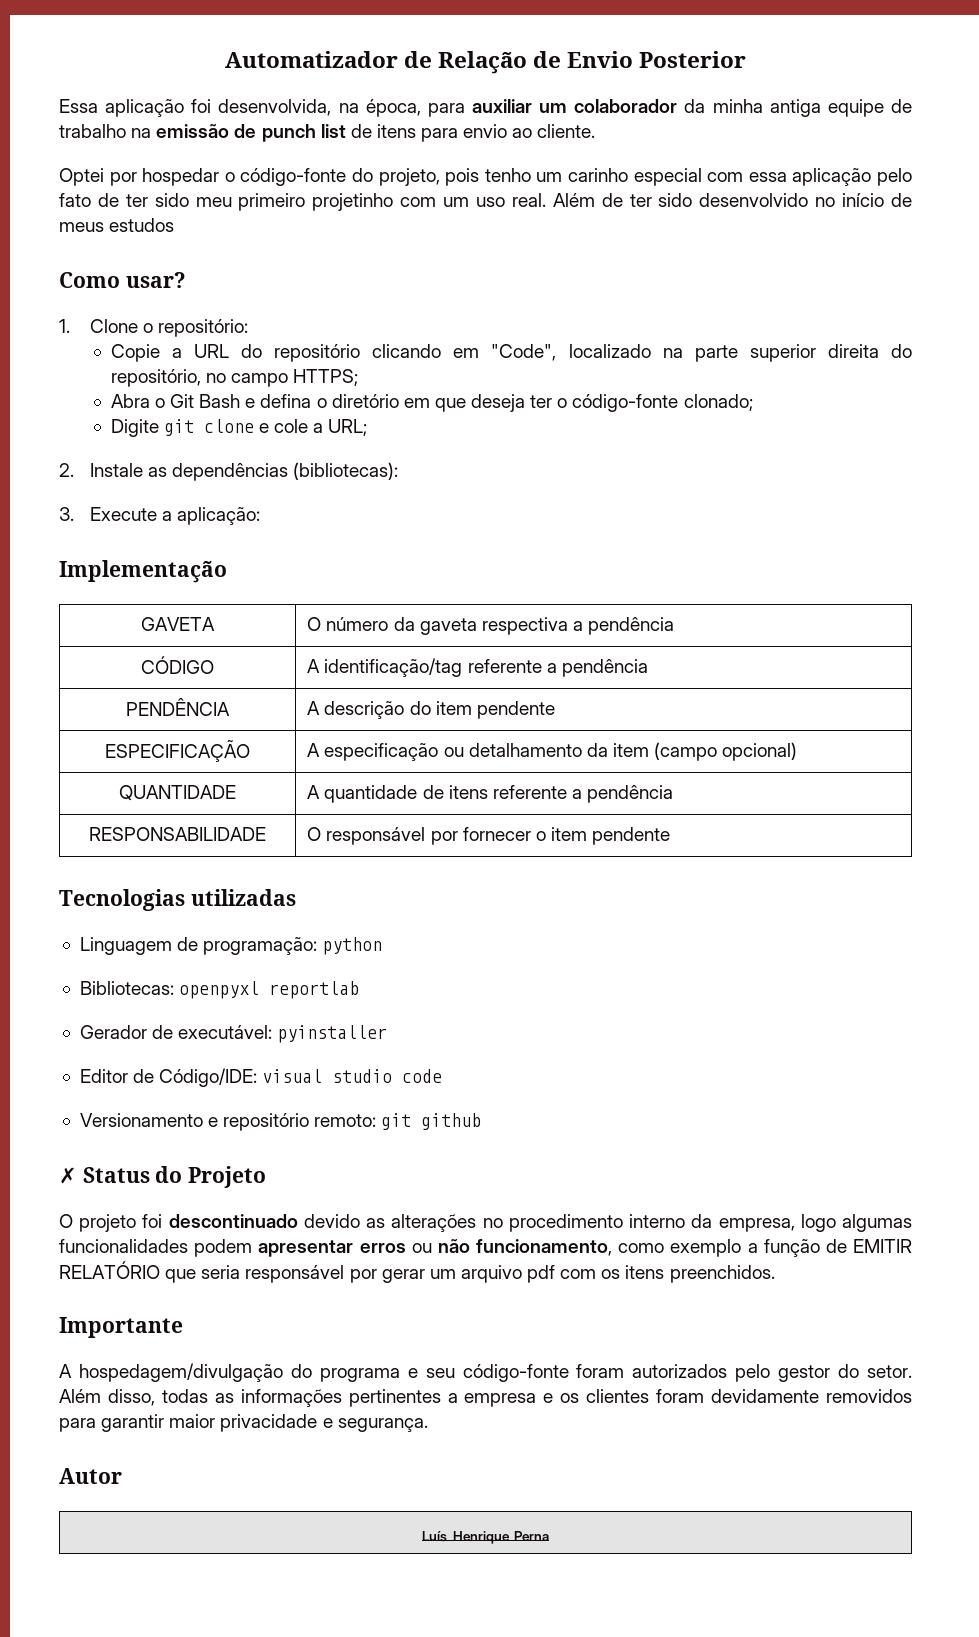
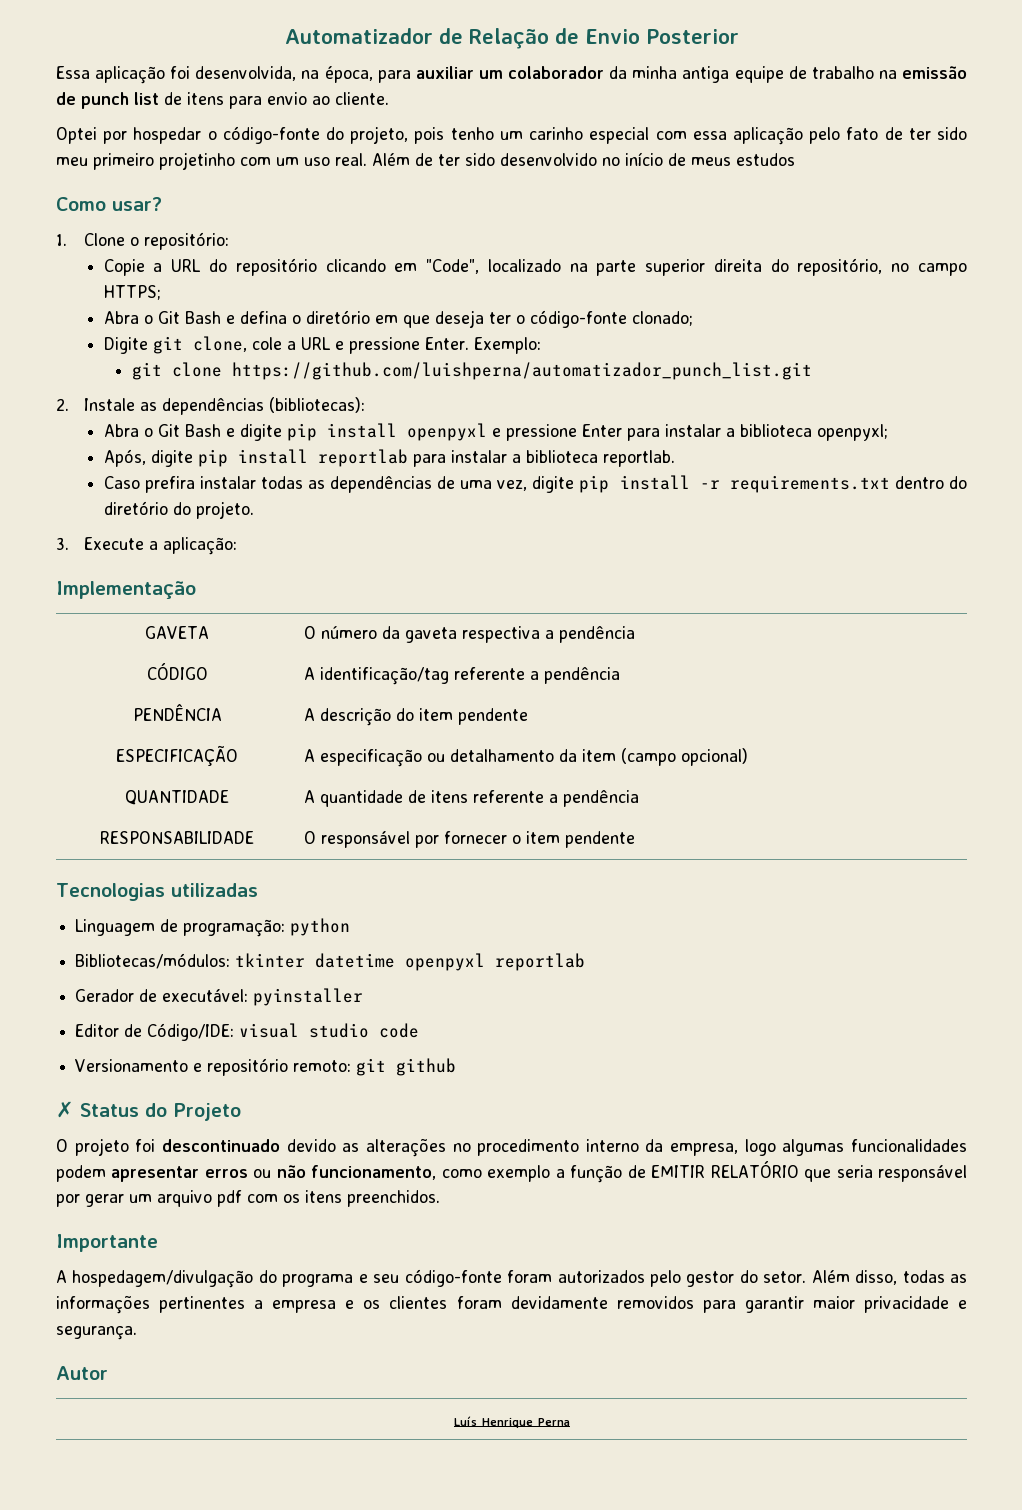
[203,419,368,436] clone e cole a URL; -> [192,336,541,354] [132,362,813,380] clone, cole a URL e pressione Enter. Exemplo: // git clone https://github.com/luishperna/automatizador_punch_list.git
(399, 471) none -> [103,423,888,441] [103,449,675,467] [103,475,967,493] [103,501,254,519] // Abra o Git Bash e digite pip install openpyxl e pressione Enter para instalar a biblioteca openpyxl; // Após, digite pip install reportlab para instalar a biblioteca reportlab. // Caso prefira instalar todas as dependências de uma vez, digite pip install -r requirements.txt dentro do diretório do projeto.
[79,981,174,995] Bibliotecas: -> [75,953,396,969] Bibliotecas/módulos: tkinter datetime

